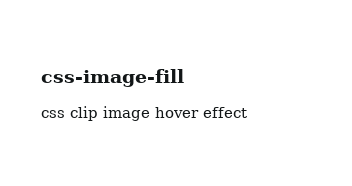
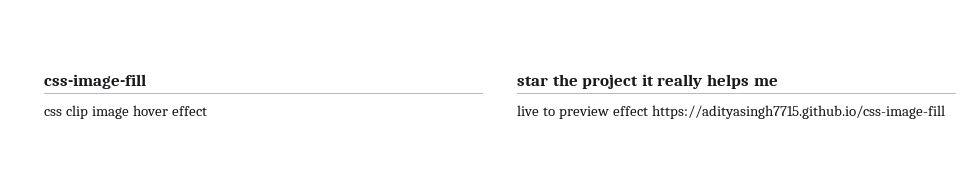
(247, 112) none -> [517,74,778,89] [517,105,945,119] // star the project it really helps me // live to preview effect https://adityasingh7715.github.io/css-image-fill

